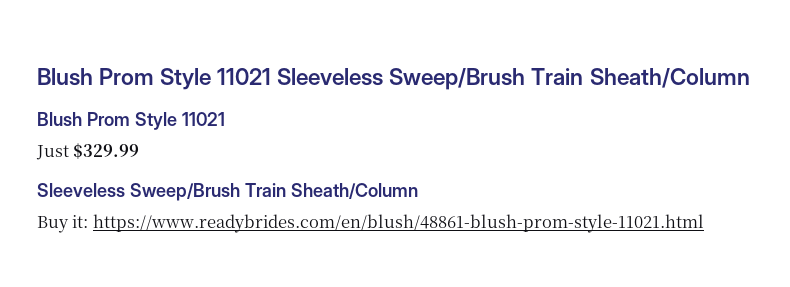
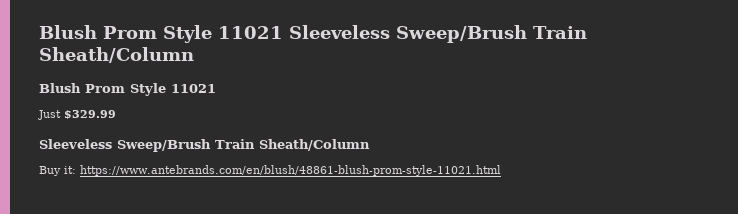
[92,214,704,233] https://www.readybrides.com/en/blush/48861-blush-prom-style-11021.html -> [80,165,501,176] https://www.antebrands.com/en/blush/48861-blush-prom-style-11021.html

